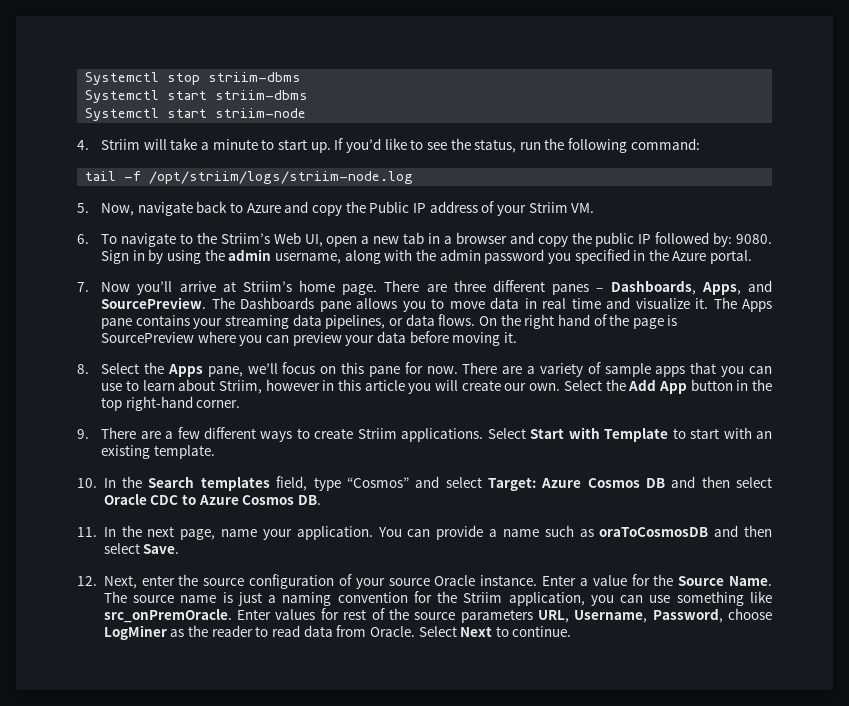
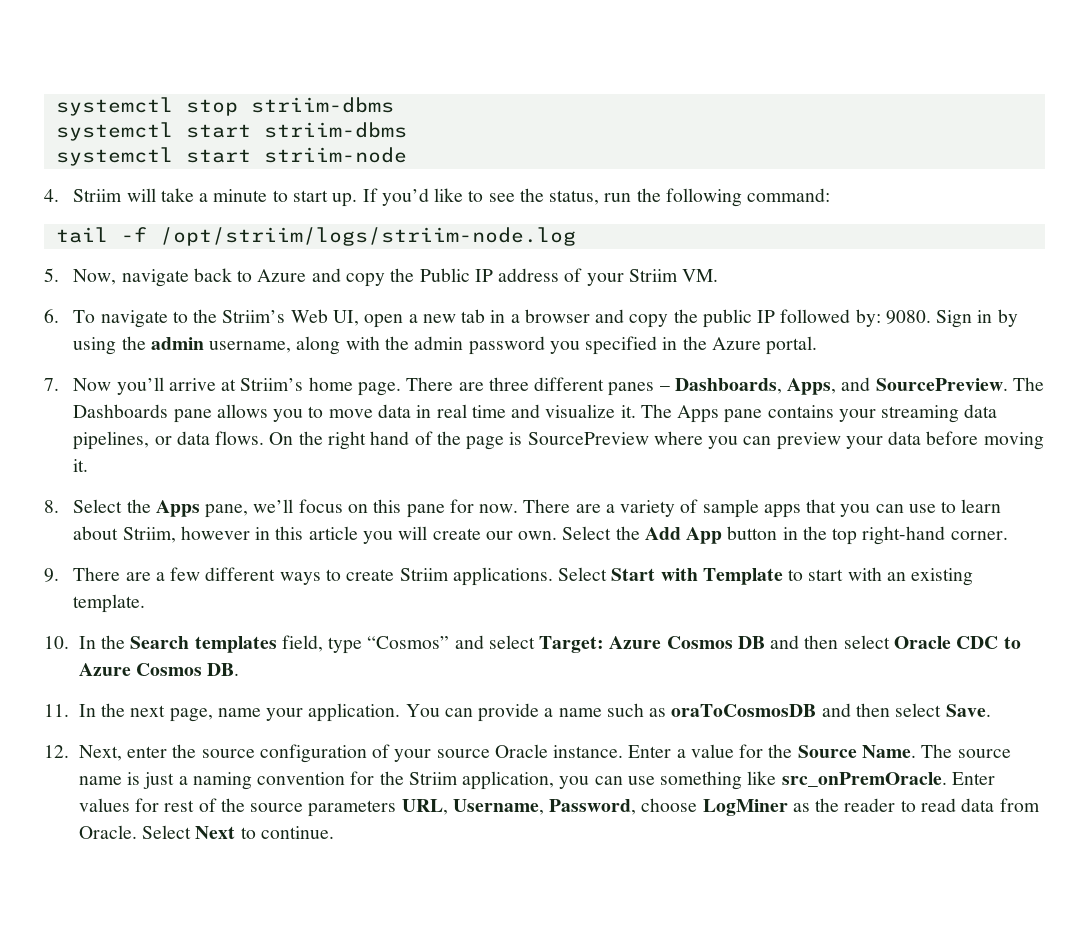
[85,72,160,85] Systemctl -> [55,97,173,116] systemctl
[85,90,160,103] Systemctl -> [55,122,173,141] systemctl
[85,108,160,121] Systemctl -> [55,147,173,166] systemctl

